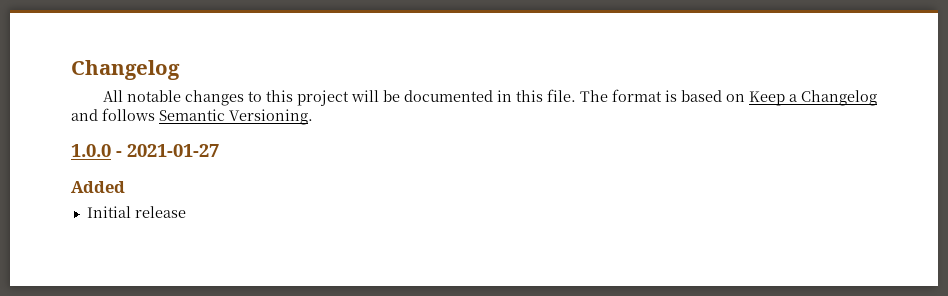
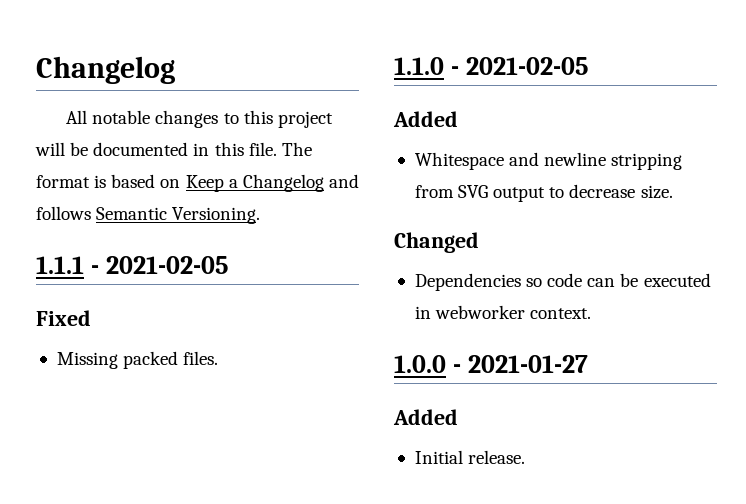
(313, 117) none -> [36,256,229,274] [36,310,91,326] [56,351,219,369] [394,57,589,75] [393,111,458,127] [414,152,683,170] [414,184,673,202] [394,232,479,253] [414,273,711,291] [414,305,592,319] // 1.1.1 - 2021-02-05 // Fixed // Missing packed files. // 1.1.0 - 2021-02-05 // Added // Whitespace and newline stripping from SVG output to decrease size. // Changed // Dependencies so code can be executed in webworker context.
[134,206,186,218] release -> [468,450,526,464] release.

